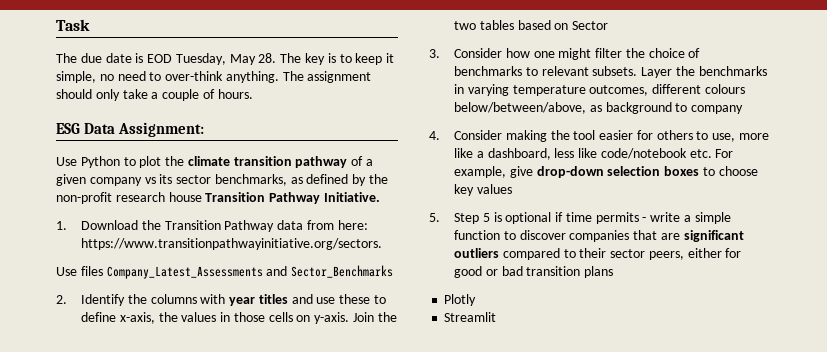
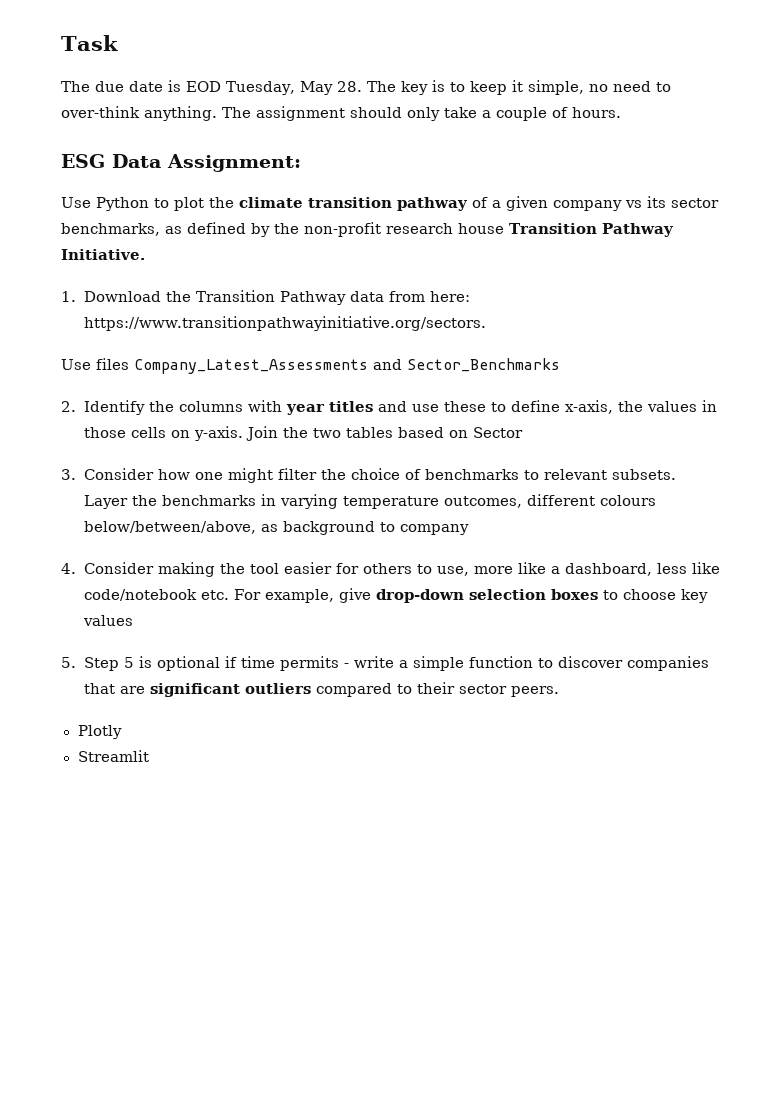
[648,248,742,260] [453,266,614,278] peers, either for good or bad transition plans -> [510,686,559,697] peers.

